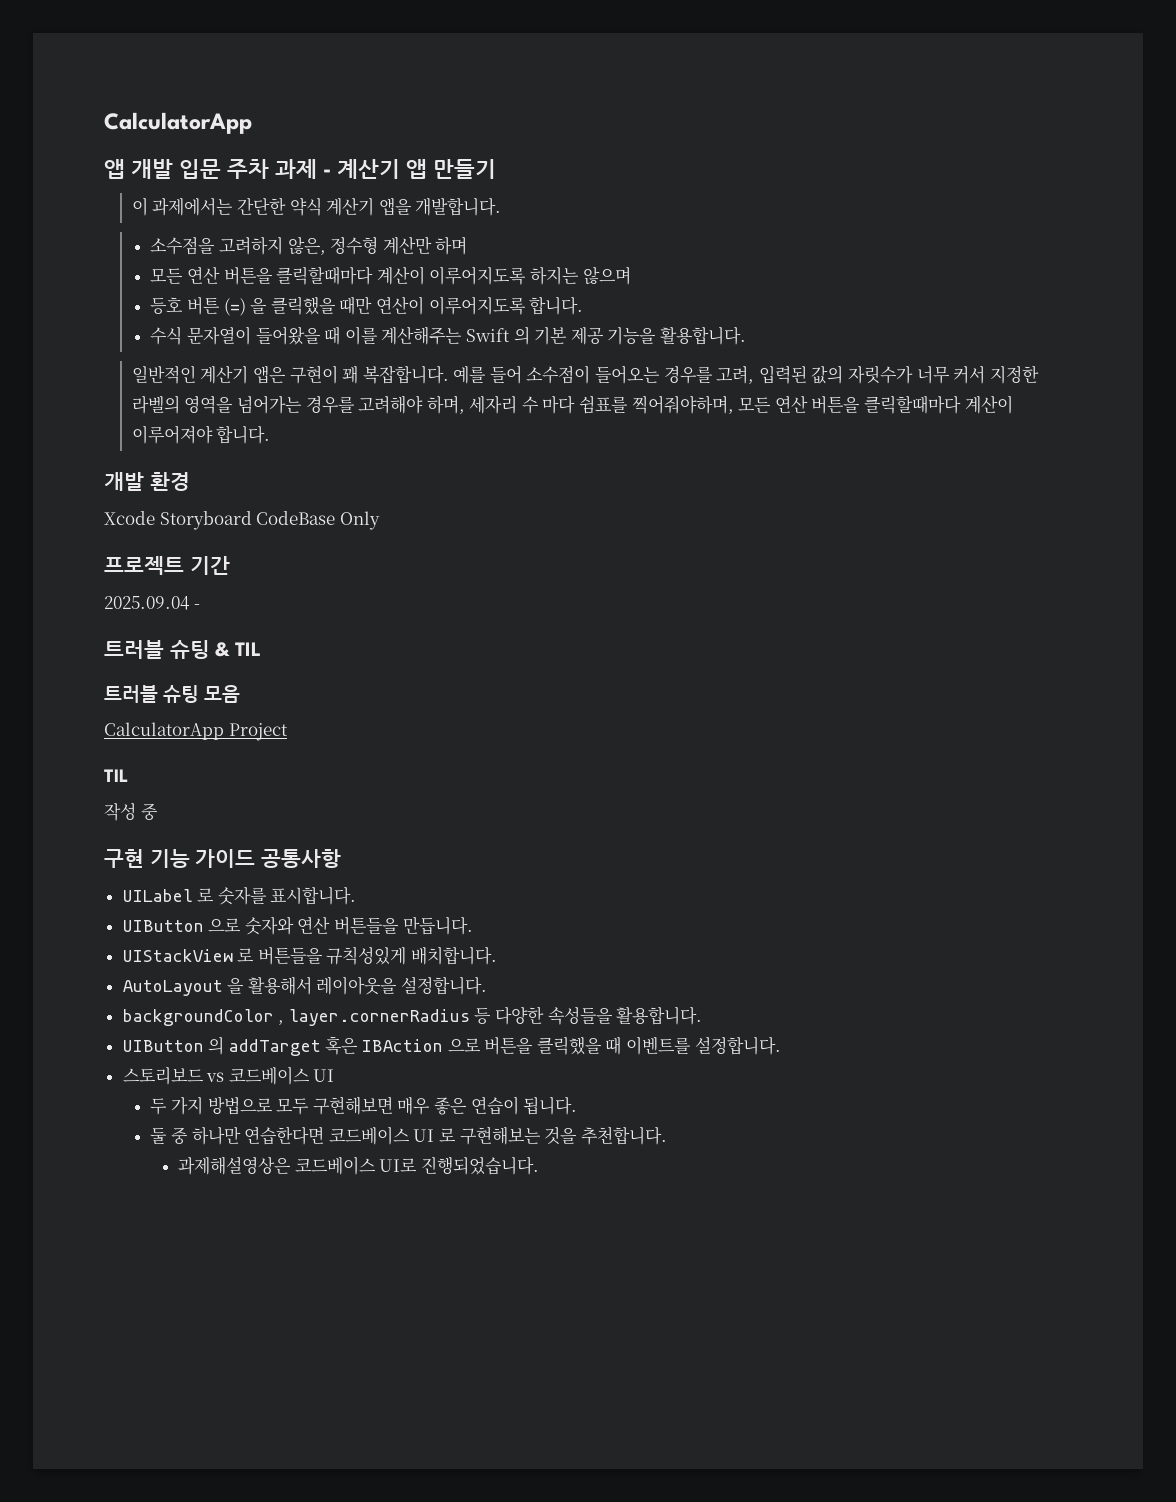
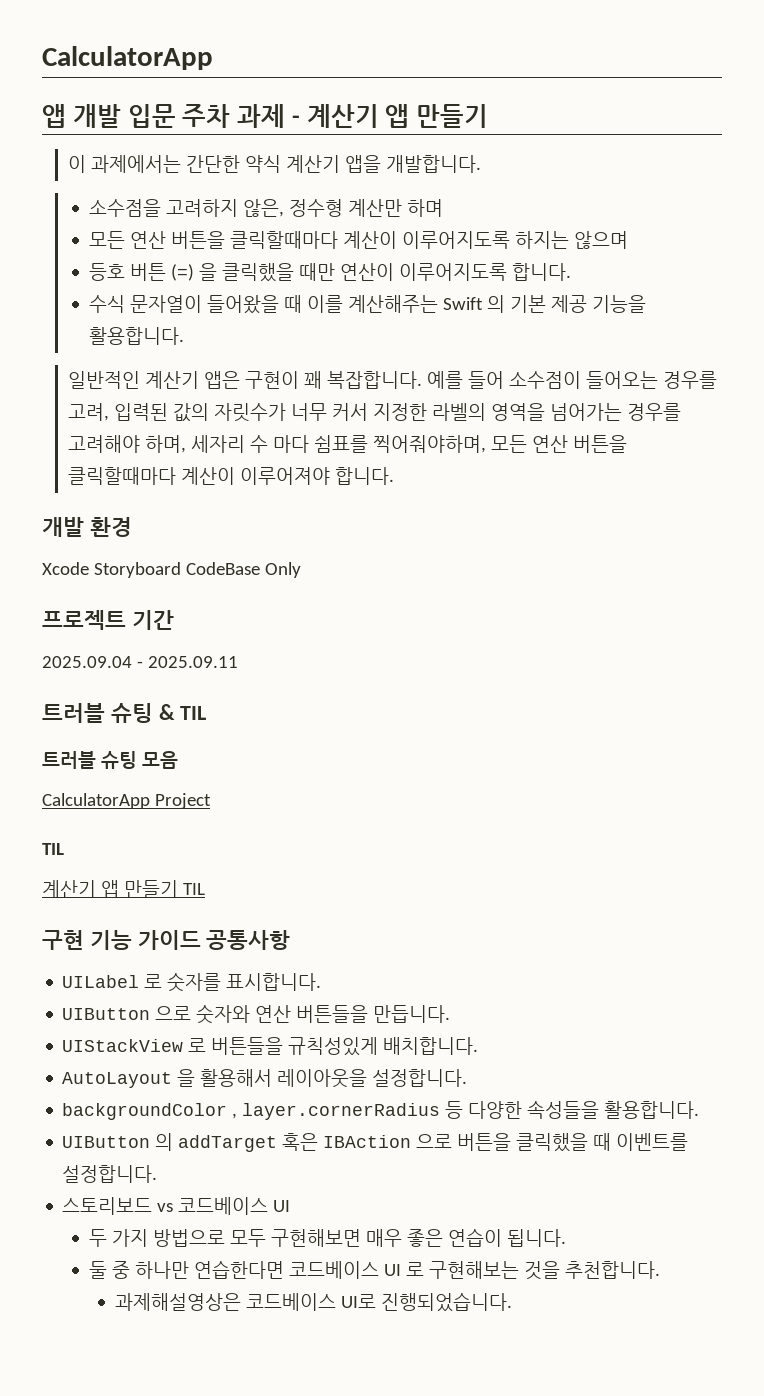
(200, 606) none -> [147,656,238,668] 2025.09.11
[104,803,158,821] 작성 중 -> [42,880,205,898] 계산기 앱 만들기 TIL

